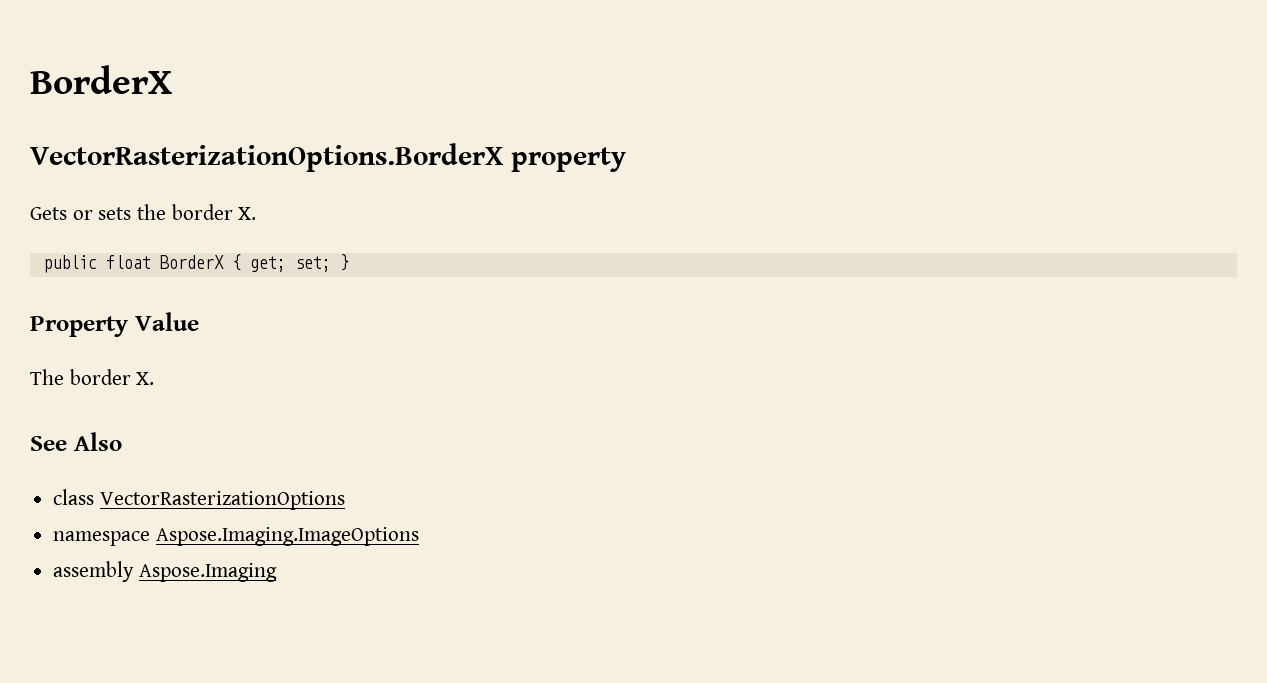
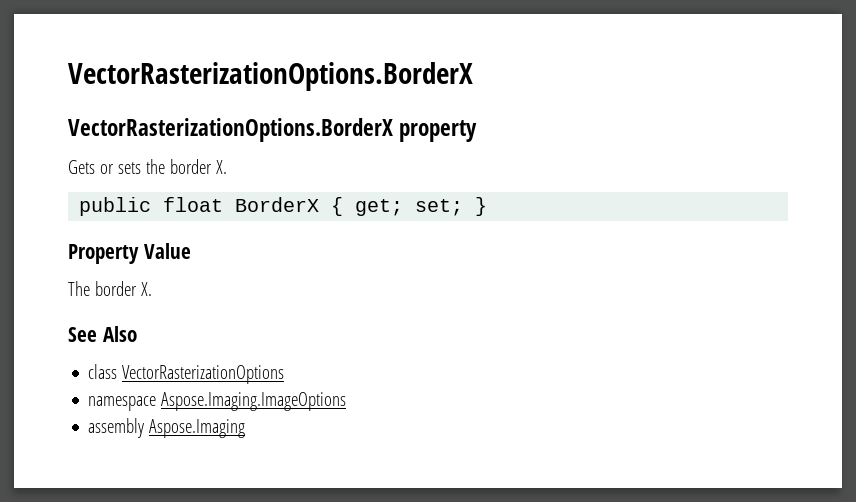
[30,65,172,94] BorderX -> [68,62,473,91] VectorRasterizationOptions.BorderX

